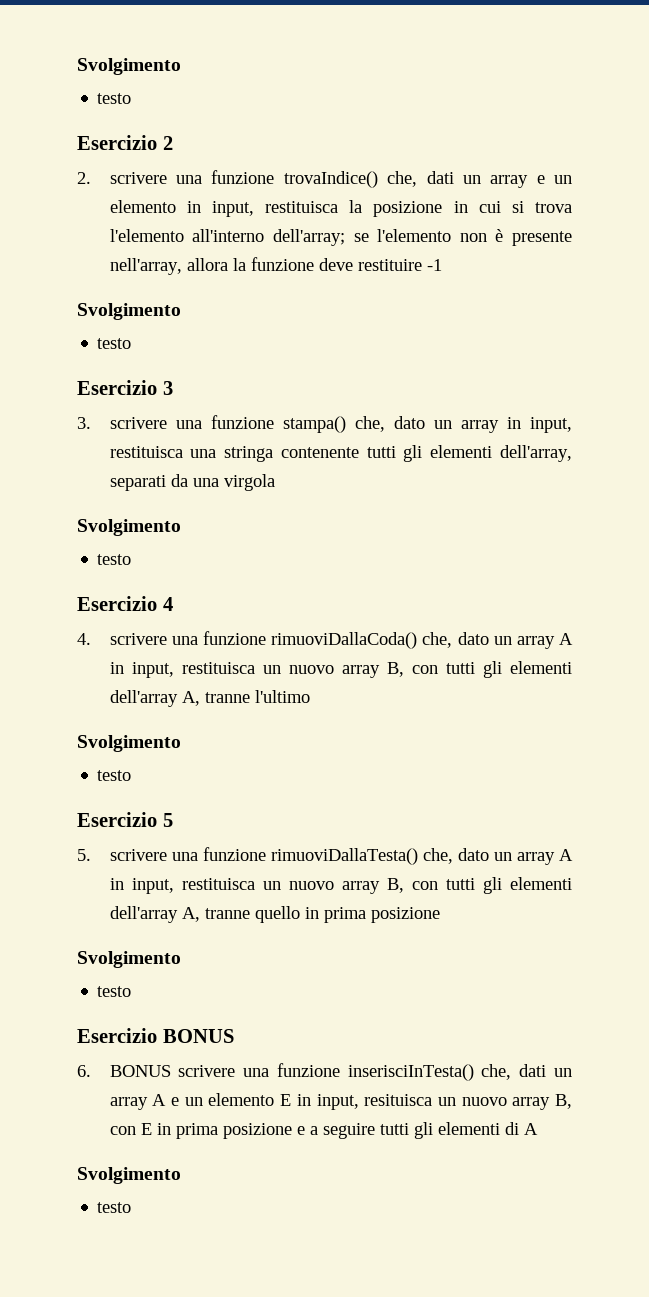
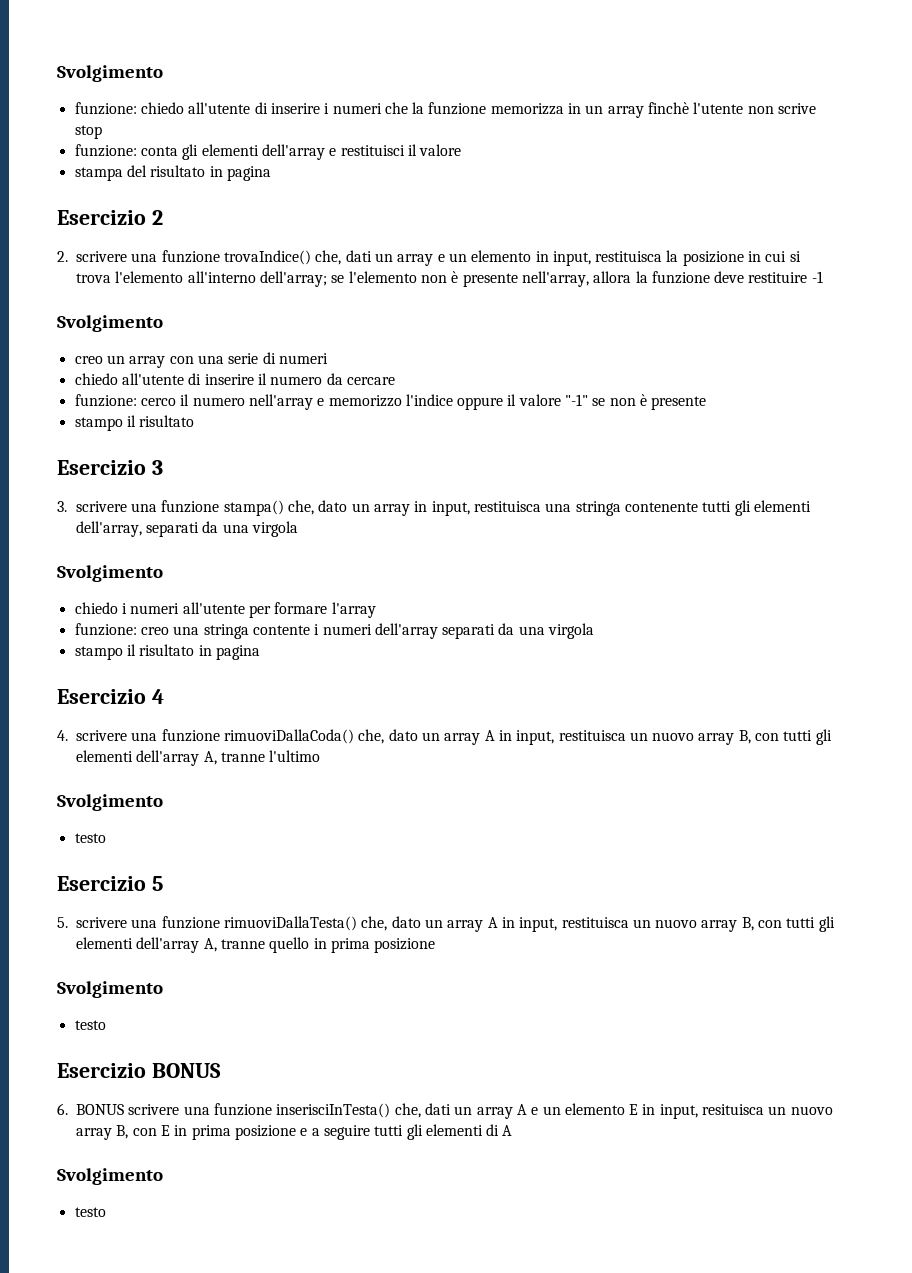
[77,58,181,75] [97,93,132,104] Svolgimento // testo -> [57,65,163,82] [74,102,817,118] [74,125,102,139] [74,144,462,160] [74,165,271,181] Svolgimento // funzione: chiedo all'utente di inserire i numeri che la funzione memorizza in un array finchè l'utente non scrive stop // funzione: conta gli elementi dell'array e restituisci il valore // stampa del risultato in pagina
[97,338,132,349] testo -> [74,352,328,368] [74,373,395,385] [74,394,707,410] [74,415,195,431] creo un array con una serie di numeri // chiedo all'utente di inserire il numero da cercare // funzione: cerco il numero nell'array e memorizzo l'indice oppure il valore "-1" se non è presente // stampo il risultato
[97,554,132,565] testo -> [74,602,376,618] [74,623,595,639] [74,644,260,660] chiedo i numeri all'utente per formare l'array // funzione: creo una stringa contente i numeri dell'array separati da una virgola // stampo il risultato in pagina

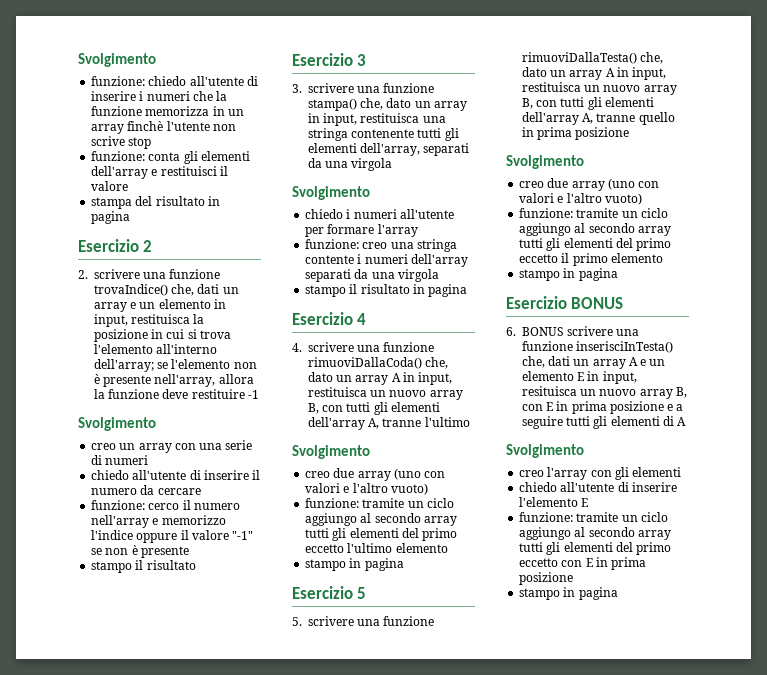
[74,833,106,843] testo -> [305,468,446,481] [305,483,428,495] [305,498,454,508] [305,513,457,526] [305,528,458,541] [305,543,448,553] [305,558,404,571] creo due array (uno con valori e l'altro vuoto) // funzione: tramite un ciclo aggiungo al secondo array tutti gli elementi del primo eccetto l'ultimo elemento // stampo in pagina
[74,1020,106,1030] testo -> [519,178,660,191] [519,193,642,205] [519,208,668,218] [519,223,671,236] [519,238,672,251] [519,253,663,266] [519,268,618,281] creo due array (uno con valori e l'altro vuoto) // funzione: tramite un ciclo aggiungo al secondo array tutti gli elementi del primo eccetto il primo elemento // stampo in pagina
[74,1207,106,1217] testo -> [519,467,682,480] [519,482,677,492] [519,497,589,507] [519,512,668,522] [519,527,671,540] [519,542,672,555] [519,557,647,570] [519,572,574,585] [519,587,618,600] creo l'array con gli elementi // chiedo all'utente di inserire l'elemento E // funzione: tramite un ciclo aggiungo al secondo array tutti gli elementi del primo eccetto con E in prima posizione // stampo in pagina

